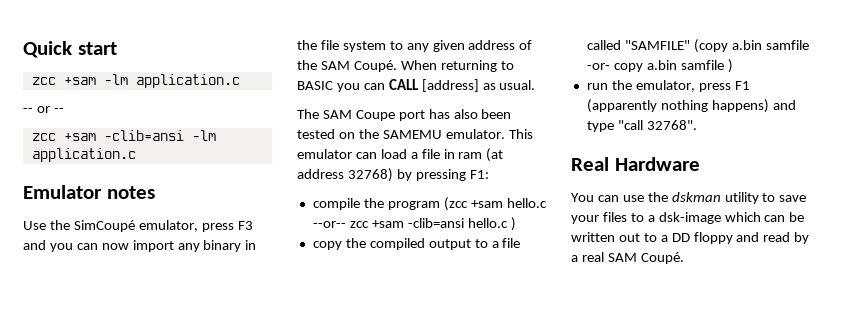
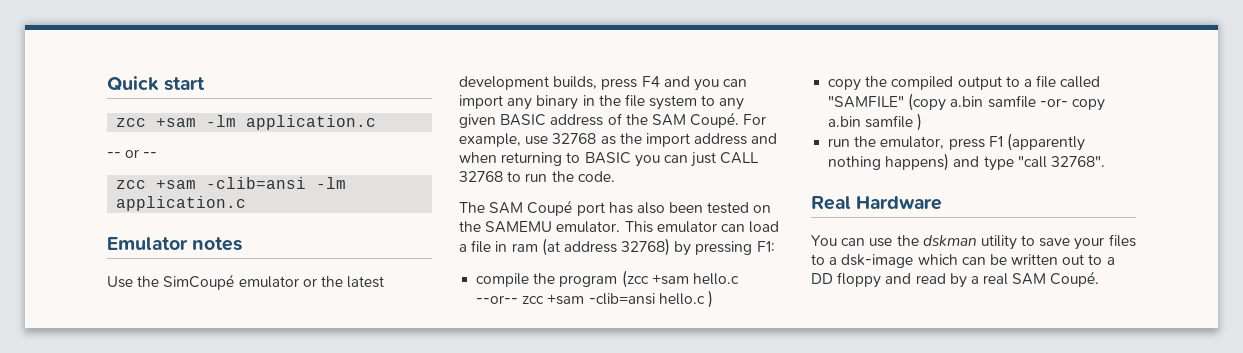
[138,220,253,232] emulator, press F3 -> [238,276,385,288] [459,76,660,90] emulator or the latest development builds, press F4
[101,243,129,250] now -> (748, 83) none
(465, 46) none -> [500,114,547,126] BASIC
[400,60,437,70] When -> [743,114,767,125] [459,133,778,147] [459,152,497,163] For example, use 32768 as the import address and when
[388,79,536,92] CALL [address] as usual. -> [691,152,760,167] [459,171,615,182] just CALL 32768 to run the code.
[355,110,395,121] Coupe -> [527,200,573,216] Coupé

